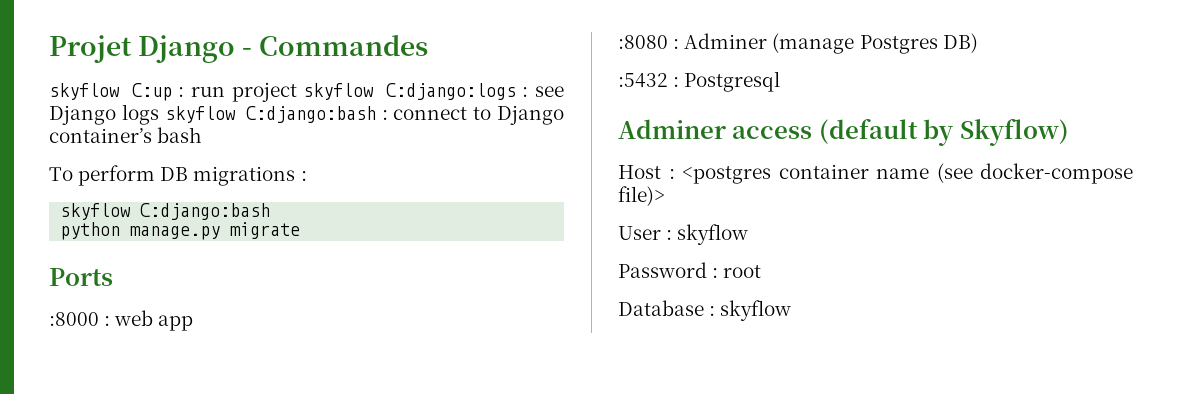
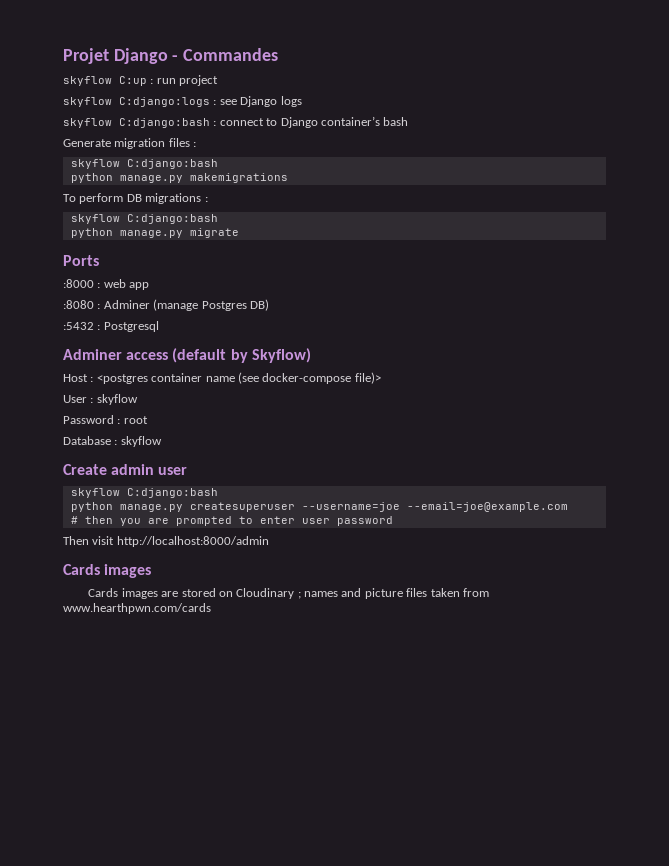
(297, 92) none -> (219, 80) //
(159, 114) none -> (302, 101) //
(203, 135) none -> [63,138,197,149] [70,159,218,169] [70,173,288,183] // Generate migration files : // skyflow C:django:bash // python manage.py makemigrations
(792, 310) none -> [63,464,188,475] [70,488,218,498] [70,502,568,512] [70,516,393,526] [63,536,269,547] [63,564,152,578] [88,588,489,599] [63,603,211,614] // Create admin user // skyflow C:django:bash // python manage.py createsuperuser --username=joe --email=joe@example.com // # then you are prompted to enter user password // Then visit http://localhost:8000/admin // Cards images // Cards images are stored on Cloudinary ; names and picture files taken from www.hearthpwn.com/cards

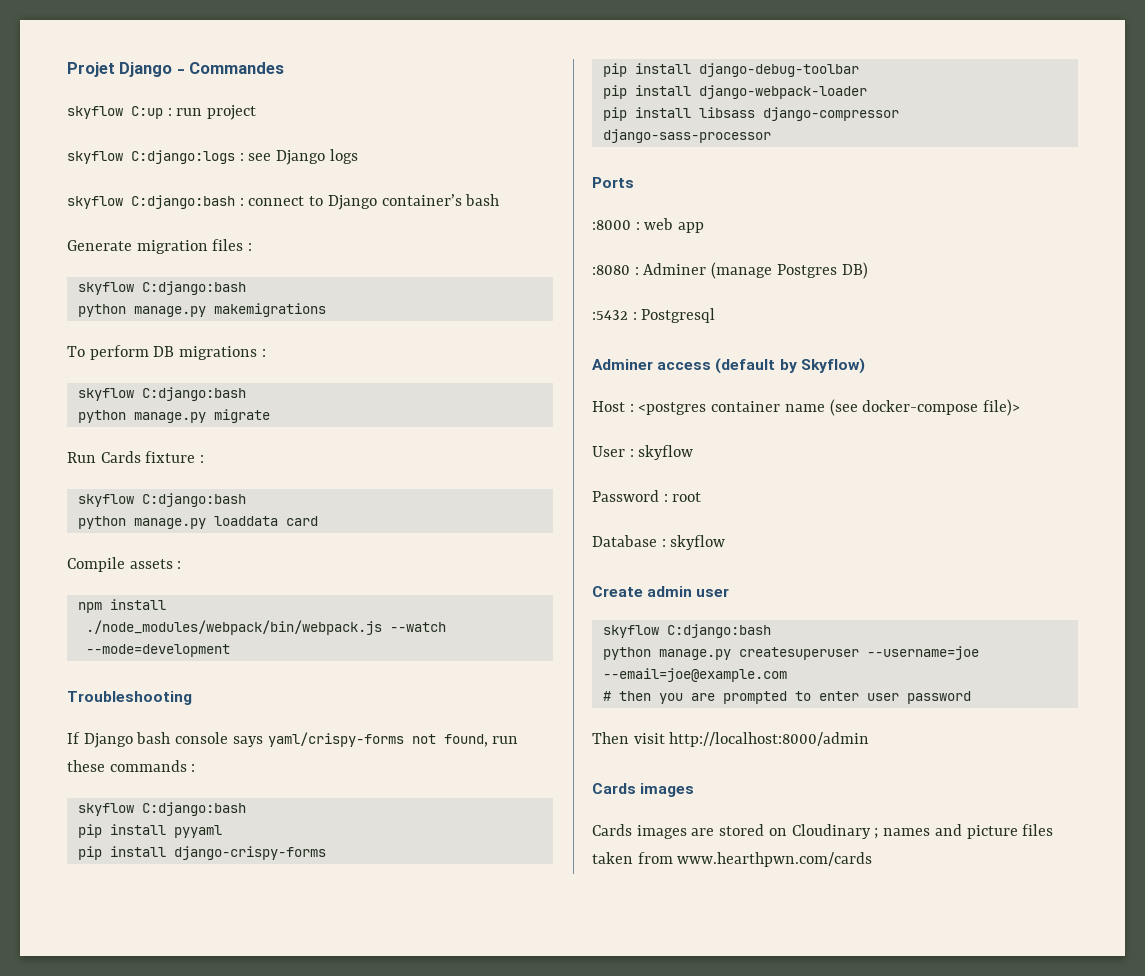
(239, 233) none -> [67,451,205,463] [77,493,246,507] [77,516,318,529] [67,557,182,572] [77,599,166,613] [85,620,446,635] [85,644,230,657] [67,691,192,705] [67,732,519,748] [67,760,196,772] [77,802,246,816] [77,824,222,838] [77,846,326,860] [602,63,859,77] [602,85,867,99] [602,107,899,121] [602,129,771,143] // Run Cards fixture : // skyflow C:django:bash // python manage.py loaddata card // Compile assets : // npm install // ./node_modules/webpack/bin/webpack.js --watch --mode=development // Troubleshooting // If Django bash console says yaml/crispy-forms not found, run these commands : // skyflow C:django:bash // pip install pyyaml // pip install django-crispy-forms // pip install django-debug-toolbar // pip install django-webpack-loader // pip install libsass django-compressor django-sass-processor

